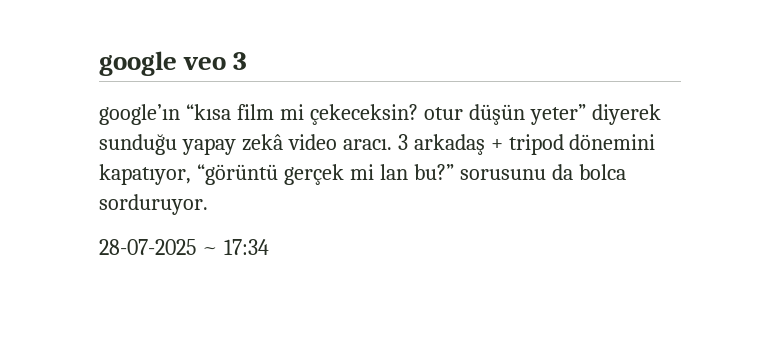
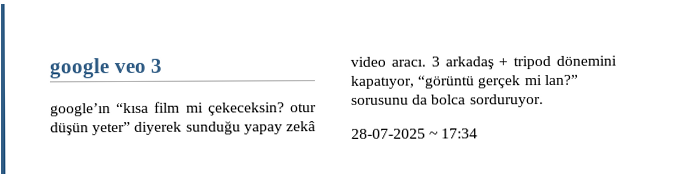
[379,164,454,180] lan bu?” -> [543,74,578,86] lan?”

